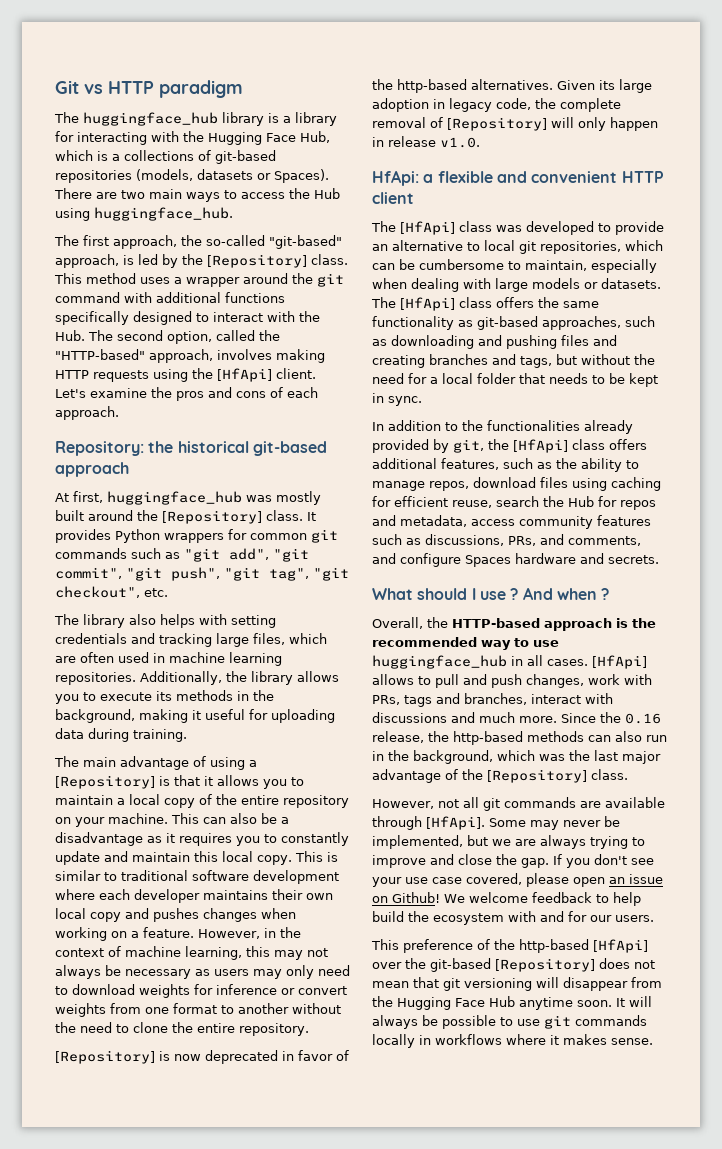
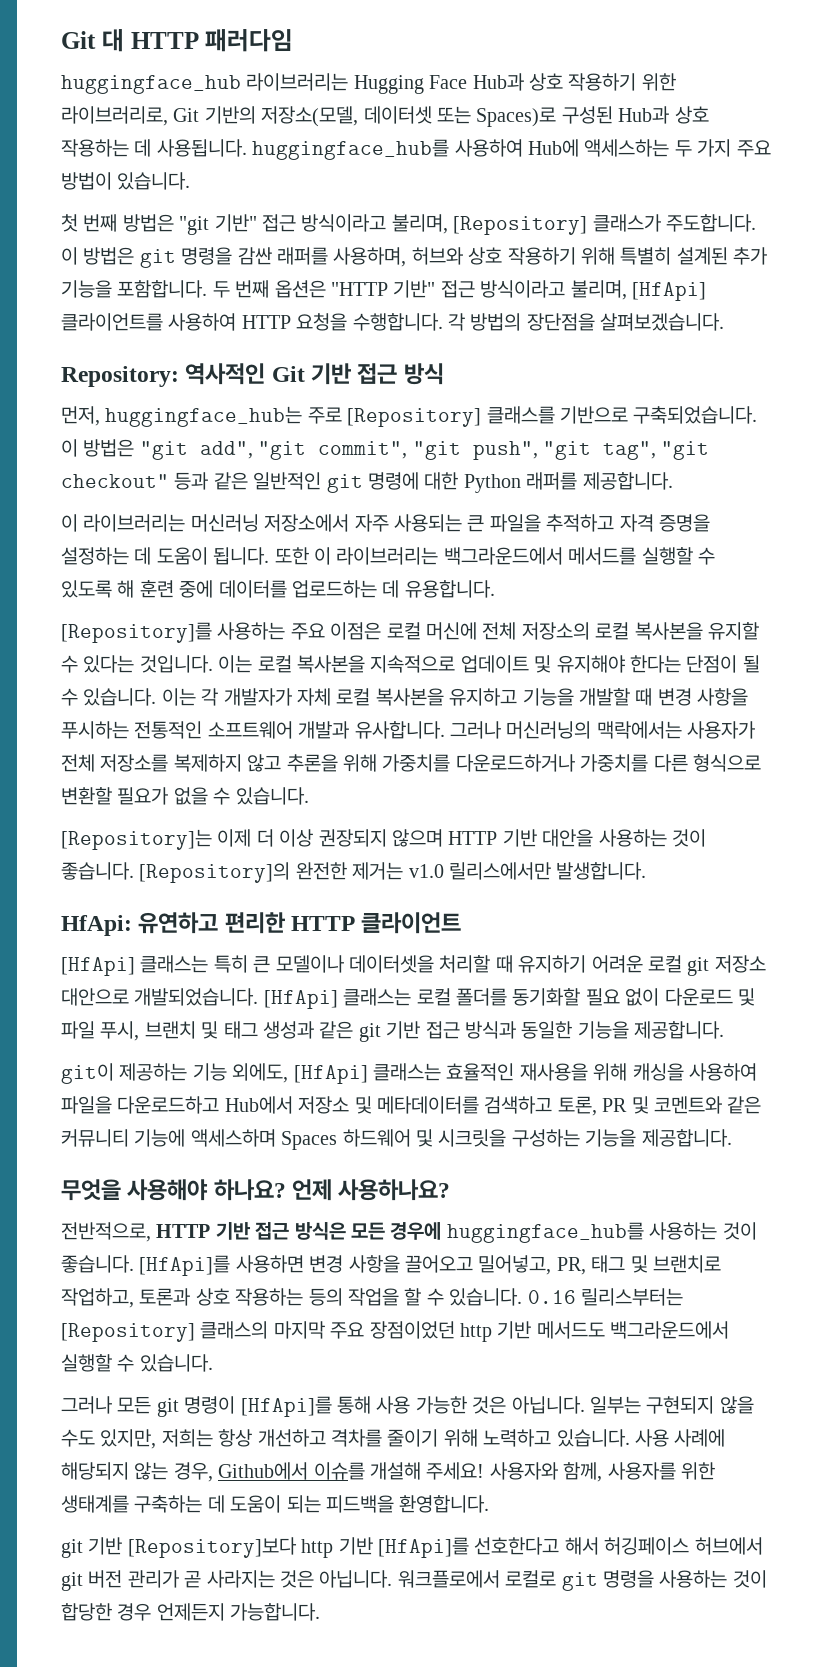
[55,80,243,98] [54,112,337,126] [55,131,330,145] [55,150,276,164] [55,169,329,183] [54,188,340,202] [55,207,233,221] [54,235,342,249] [55,254,348,268] [54,273,344,287] [55,292,285,303] [55,311,320,325] [55,330,280,344] [55,349,325,363] [55,368,316,382] [55,387,318,401] [55,406,119,420] [55,441,327,456] [55,462,129,477] [55,491,321,505] [55,510,316,524] [55,529,338,543] [55,548,180,559] Git vs HTTP paradigm // The huggingface_hub library is a library for interacting with the Hugging Face Hub, which is a collections of git-based repositories (models, datasets or Spaces). There are two main ways to access the Hub using huggingface_hub. // The first approach, the so-called "git-based" approach, is led by the [Repository] class. This method uses a wrapper around the git command with additional functions specifically designed to interact with the Hub. The second option, called the "HTTP-based" approach, involves making HTTP requests using the [HfApi] client. Let's examine the pros and cons of each approach. // Repository: the historical git-based approach // At first, huggingface_hub was mostly built around the [Repository] class. It provides Python wrappers for common git commands such as -> [61,29,294,52] [61,73,676,94] [61,106,709,127] [61,139,771,160] [61,172,191,190] [61,214,756,235] [61,247,768,268] [61,280,706,301] [61,313,725,331] [61,363,444,387] [61,406,758,427] [61,439,135,457] Git 대 HTTP 패러다임 // huggingface_hub 라이브러리는 Hugging Face Hub과 상호 작용하기 위한 라이브러리로, Git 기반의 저장소(모델, 데이터셋 또는 Spaces)로 구성된 Hub과 상호 작용하는 데 사용됩니다. huggingface_hub를 사용하여 Hub에 액세스하는 두 가지 주요 방법이 있습니다. // 첫 번째 방법은 "git 기반" 접근 방식이라고 불리며, [Repository] 클래스가 주도합니다. 이 방법은 git 명령을 감싼 래퍼를 사용하며, 허브와 상호 작용하기 위해 특별히 설계된 추가 기능을 포함합니다. 두 번째 옵션은 "HTTP 기반" 접근 방식이라고 불리며, [HfApi] 클라이언트를 사용하여 HTTP 요청을 수행합니다. 각 방법의 장단점을 살펴보겠습니다. // Repository: 역사적인 Git 기반 접근 방식 // 먼저, huggingface_hub는 주로 [Repository] 클래스를 기반으로 구축되었습니다. 이 방법은
[55,586,168,598] [54,614,276,628] [55,633,327,647] [55,652,282,666] [55,671,339,685] [55,690,274,704] [55,709,335,723] [55,728,187,742] [54,756,257,770] [55,775,304,789] [55,794,349,808] [55,813,289,827] [55,832,349,846] [55,851,338,865] [55,870,339,884] [55,889,333,903] [55,908,296,922] [55,927,301,941] [55,946,328,960] [55,965,350,979] [55,984,347,998] [55,1003,341,1017] [55,1022,309,1036] [55,1050,349,1064] [372,79,652,93] [372,98,621,112] [372,117,658,131] [372,136,480,148] [372,170,664,186] [372,192,414,204] [371,221,664,235] [372,240,663,254] [372,259,657,273] [372,278,661,292] [371,297,599,311] [372,316,655,330] [372,335,617,349] [372,354,655,368] [372,373,658,387] [372,393,422,406] [372,420,633,434] [372,439,647,453] [372,458,639,472] [372,477,661,491] [372,496,656,510] [372,515,651,529] [372,534,641,546] [372,553,659,567] [372,587,610,600] [372,617,656,631] [372,637,559,650] [372,655,647,669] [372,674,652,688] [372,693,613,707] [372,712,661,724] [372,731,667,745] [372,750,661,764] [372,769,628,783] [372,797,665,811] [372,816,620,830] [372,835,645,849] [372,854,654,868] [372,873,663,887] [372,892,641,906] [372,911,654,925] [371,939,648,953] [372,958,655,972] [372,977,662,991] [372,996,652,1010] [372,1015,647,1029] [372,1034,653,1048] checkout", etc. // The library also helps with setting credentials and tracking large files, which are often used in machine learning repositories. Additionally, the library allows you to execute its methods in the background, making it useful for uploading data during training. // The main advantage of using a [Repository] is that it allows you to maintain a local copy of the entire repository on your machine. This can also be a disadvantage as it requires you to constantly update and maintain this local copy. This is similar to traditional software development where each developer maintains their own local copy and pushes changes when working on a feature. However, in the context of machine learning, this may not always be necessary as users may only need to download weights for inference or convert weights from one format to another without the need to clone the entire repository. // [Repository] is now deprecated in favor of the http-based alternatives. Given its large adoption in legacy code, the complete removal of [Repository] will only happen in release v1.0. // HfApi: a flexible and convenient HTTP client // The [HfApi] class was developed to provide an alternative to local git repositories, which can be cumbersome to maintain, especially when dealing with large models or datasets. The [HfApi] class offers the same functionality as git-based approaches, such as downloading and pushing files and creating branches and tags, but without the need for a local folder that needs to be kept in sync. // In addition to the functionalities already provided by git, the [HfApi] class offers additional features, such as the ability to manage repos, download files using caching for efficient reuse, search the Hub for repos and metadata, access community features such as discussions, PRs, and comments, and configure Spaces hardware and secrets. // What should I use ? And when ? // Overall, the HTTP-based approach is the recommended way to use huggingface_hub in all cases. [HfApi] allows to pull and push changes, work with PRs, tags and branches, interact with discussions and much more. Since the 0.16 release, the http-based methods can also run in the background, which was the last major advantage of the [Repository] class. // However, not all git commands are available through [HfApi]. Some may never be implemented, but we are always trying to improve and close the gap. If you don't see your use case covered, please open an issue on Github! We welcome feedback to help build the ecosystem with and for our users. // This preference of the http-based [HfApi] over the git-based [Repository] does not mean that git versioning will disappear from the Hugging Face Hub anytime soon. It will always be possible to use git commands locally in workflows where it makes sense. -> [61,472,673,493] [61,514,710,532] [61,547,715,565] [61,580,495,598] [61,622,759,643] [61,655,760,673] [61,688,749,706] [61,721,756,739] [61,754,761,772] [61,787,309,805] [61,829,706,850] [61,862,647,883] [61,912,462,936] [61,955,766,976] [61,988,755,1009] [61,1021,725,1042] [61,1063,757,1084] [61,1096,762,1116] [61,1129,732,1150] [61,1179,451,1201] [61,1222,757,1243] [61,1255,721,1276] [61,1288,683,1308] [61,1321,730,1342] [61,1354,213,1372] [61,1396,754,1417] [61,1429,726,1449] [61,1462,715,1482] [61,1495,490,1513] [61,1537,763,1558] [61,1570,767,1591] [61,1603,321,1621] checkout" 등과 같은 일반적인 git 명령에 대한 Python 래퍼를 제공합니다. // 이 라이브러리는 머신러닝 저장소에서 자주 사용되는 큰 파일을 추적하고 자격 증명을 설정하는 데 도움이 됩니다. 또한 이 라이브러리는 백그라운드에서 메서드를 실행할 수 있도록 해 훈련 중에 데이터를 업로드하는 데 유용합니다. // [Repository]를 사용하는 주요 이점은 로컬 머신에 전체 저장소의 로컬 복사본을 유지할 수 있다는 것입니다. 이는 로컬 복사본을 지속적으로 업데이트 및 유지해야 한다는 단점이 될 수 있습니다. 이는 각 개발자가 자체 로컬 복사본을 유지하고 기능을 개발할 때 변경 사항을 푸시하는 전통적인 소프트웨어 개발과 유사합니다. 그러나 머신러닝의 맥락에서는 사용자가 전체 저장소를 복제하지 않고 추론을 위해 가중치를 다운로드하거나 가중치를 다른 형식으로 변환할 필요가 없을 수 있습니다. // [Repository]는 이제 더 이상 권장되지 않으며 HTTP 기반 대안을 사용하는 것이 좋습니다. [Repository]의 완전한 제거는 v1.0 릴리스에서만 발생합니다. // HfApi: 유연하고 편리한 HTTP 클라이언트 // [HfApi] 클래스는 특히 큰 모델이나 데이터셋을 처리할 때 유지하기 어려운 로컬 git 저장소 대안으로 개발되었습니다. [HfApi] 클래스는 로컬 폴더를 동기화할 필요 없이 다운로드 및 파일 푸시, 브랜치 및 태그 생성과 같은 git 기반 접근 방식과 동일한 기능을 제공합니다. // git이 제공하는 기능 외에도, [HfApi] 클래스는 효율적인 재사용을 위해 캐싱을 사용하여 파일을 다운로드하고 Hub에서 저장소 및 메타데이터를 검색하고 토론, PR 및 코멘트와 같은 커뮤니티 기능에 액세스하며 Spaces 하드웨어 및 시크릿을 구성하는 기능을 제공합니다. // 무엇을 사용해야 하나요? 언제 사용하나요? // 전반적으로, HTTP 기반 접근 방식은 모든 경우에 huggingface_hub를 사용하는 것이 좋습니다. [HfApi]를 사용하면 변경 사항을 끌어오고 밀어넣고, PR, 태그 및 브랜치로 작업하고, 토론과 상호 작용하는 등의 작업을 할 수 있습니다. 0.16 릴리스부터는 [Repository] 클래스의 마지막 주요 장점이었던 http 기반 메서드도 백그라운드에서 실행할 수 있습니다. // 그러나 모든 git 명령이 [HfApi]를 통해 사용 가능한 것은 아닙니다. 일부는 구현되지 않을 수도 있지만, 저희는 항상 개선하고 격차를 줄이기 위해 노력하고 있습니다. 사용 사례에 해당되지 않는 경우, Github에서 이슈를 개설해 주세요! 사용자와 함께, 사용자를 위한 생태계를 구축하는 데 도움이 되는 피드백을 환영합니다. // git 기반 [Repository]보다 http 기반 [HfApi]를 선호한다고 해서 허깅페이스 허브에서 git 버전 관리가 곧 사라지는 것은 아닙니다. 워크플로에서 로컬로 git 명령을 사용하는 것이 합당한 경우 언제든지 가능합니다.

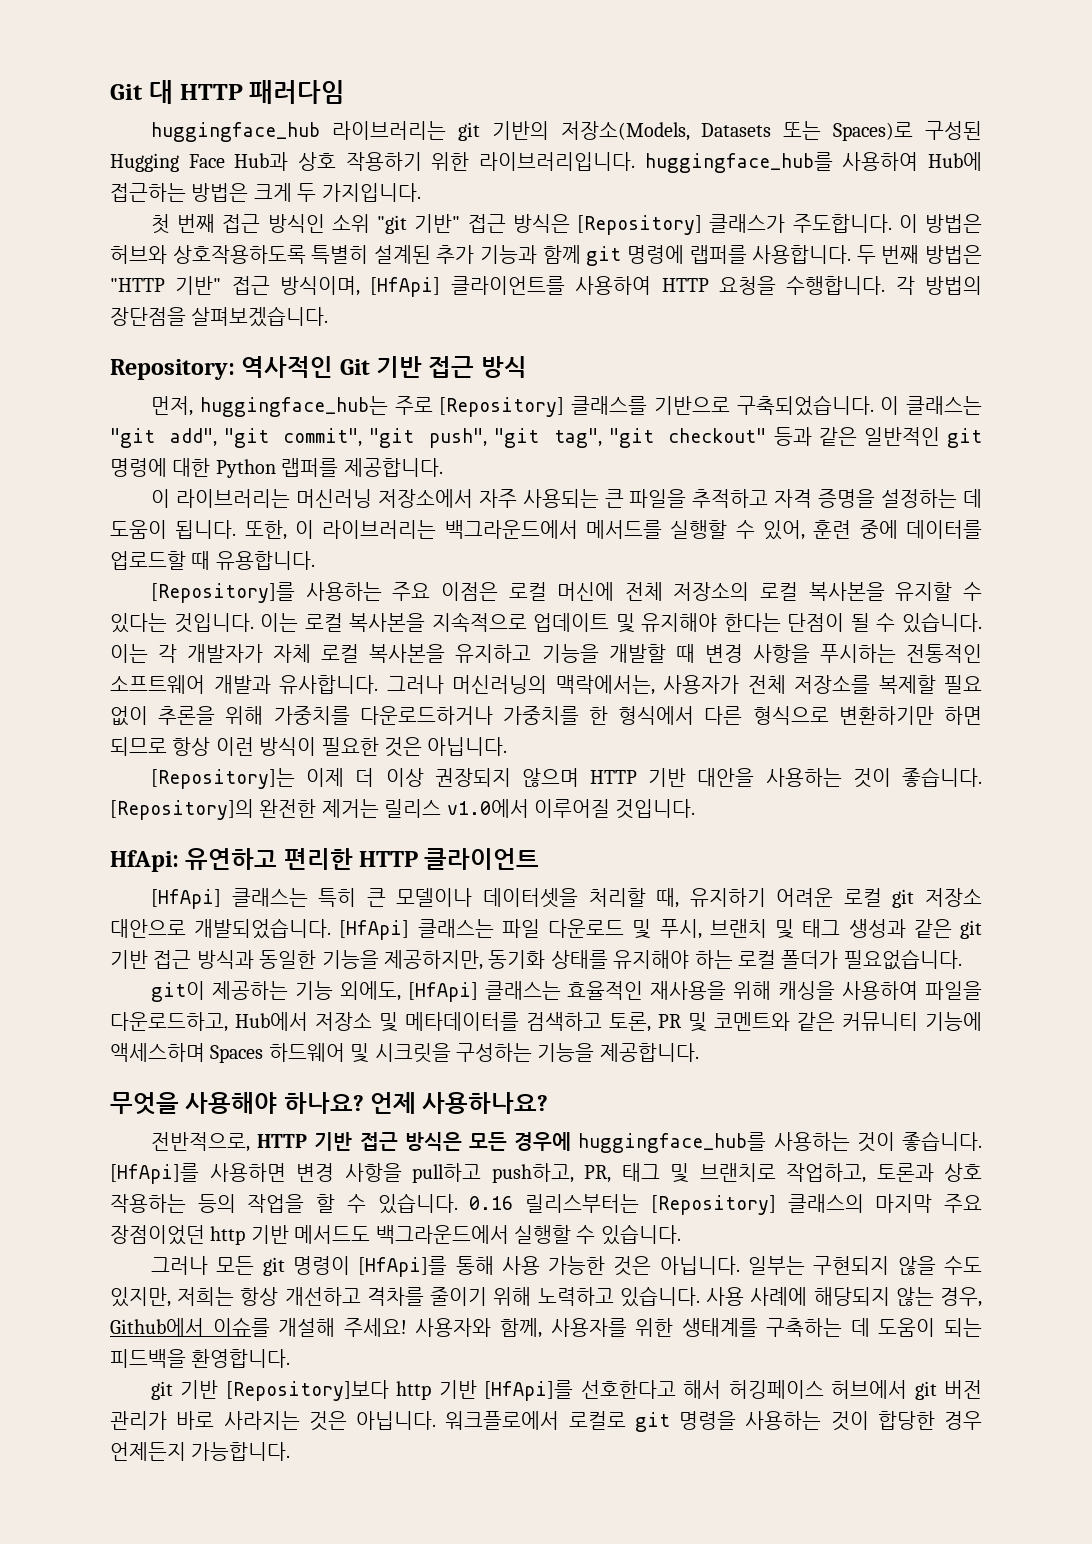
(349, 82) none -> [457,121,983,141] git 기반의 저장소(Models, Datasets 또는 Spaces)로 구성된
[61,106,709,127] [61,139,771,160] [61,172,191,190] 라이브러리로, Git 기반의 저장소(모델, 데이터셋 또는 Spaces)로 구성된 Hub과 상호 작용하는 데 사용됩니다. huggingface_hub를 사용하여 Hub에 액세스하는 두 가지 주요 방법이 있습니다. -> [479,152,982,173] [110,183,421,202] 라이브러리입니다. huggingface_hub를 사용하여 Hub에 접근하는 방법은 크게 두 가지입니다.
[122,214,174,232] 방법은 -> [222,214,370,233] 접근 방식인 소위
[301,214,448,234] 방식이라고 불리며, -> [512,214,570,233] 방식은
[139,247,768,268] [61,280,208,298] git 명령을 감싼 래퍼를 사용하며, 허브와 상호 작용하기 위해 특별히 설계된 추가 기능을 포함합니다. -> [110,245,852,266] 허브와 상호작용하도록 특별히 설계된 추가 기능과 함께 git 명령에 랩퍼를 사용합니다.
[274,280,326,298] 옵션은 -> [925,245,982,264] 방법은
[480,280,627,300] 방식이라고 불리며, -> [280,276,361,296] 방식이며,
[83,439,135,457] 방법은 -> [906,396,983,415] 클래스는
[526,472,578,490] 래퍼를 -> [281,458,339,477] 랩퍼를
[274,547,309,565] 또한 -> [244,520,287,540] 또한,
[61,580,135,598] 있도록 해 -> [763,520,806,540] 있어,
[292,580,400,598] 업로드하는 데 -> [110,551,211,570] 업로드할 때
[596,721,682,739] 맥락에서는 -> [555,675,655,695] 맥락에서는,
[173,754,282,772] 복제하지 않고 -> [878,675,982,694] [110,706,148,726] 복제할 필요 없이
[653,754,761,772] [61,787,309,805] 다른 형식으로 변환할 필요가 없을 수 있습니다. -> [589,706,982,725] [110,737,508,757] 한 형식에서 다른 형식으로 변환하기만 하면 되므로 항상 이런 방식이 필요한 것은 아닙니다.
[408,862,647,880] v1.0 릴리스에서만 발생합니다. -> [384,799,696,819] 릴리스 v1.0에서 이루어질 것입니다.
[495,955,513,973] 때 -> [656,888,680,908] 때,
[416,988,660,1006] 로컬 폴더를 동기화할 필요 없이 -> [501,919,540,938] 파일
[61,1021,95,1039] 파일 -> (652, 929) none
[634,1021,725,1039] 제공합니다. -> [384,949,962,970] 제공하지만, 동기화 상태를 유지해야 하는 로컬 폴더가 필요없습니다.
[117,1096,220,1114] 다운로드하고 -> [110,1012,228,1032] 다운로드하고,
[405,1255,552,1275] 끌어오고 밀어넣고, -> [412,1163,574,1183] pull하고 push하고,
[184,1571,202,1588] 곧 -> [176,1411,215,1430] 바로

